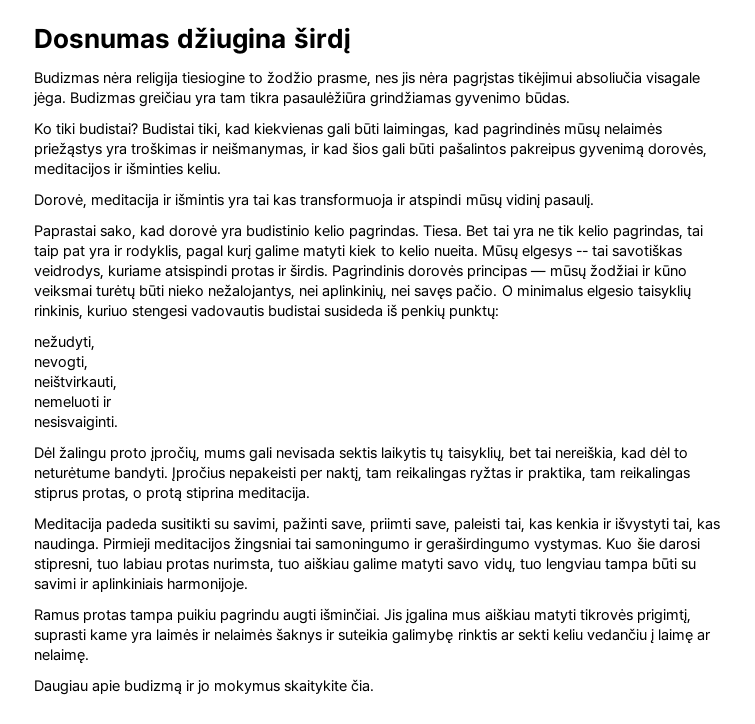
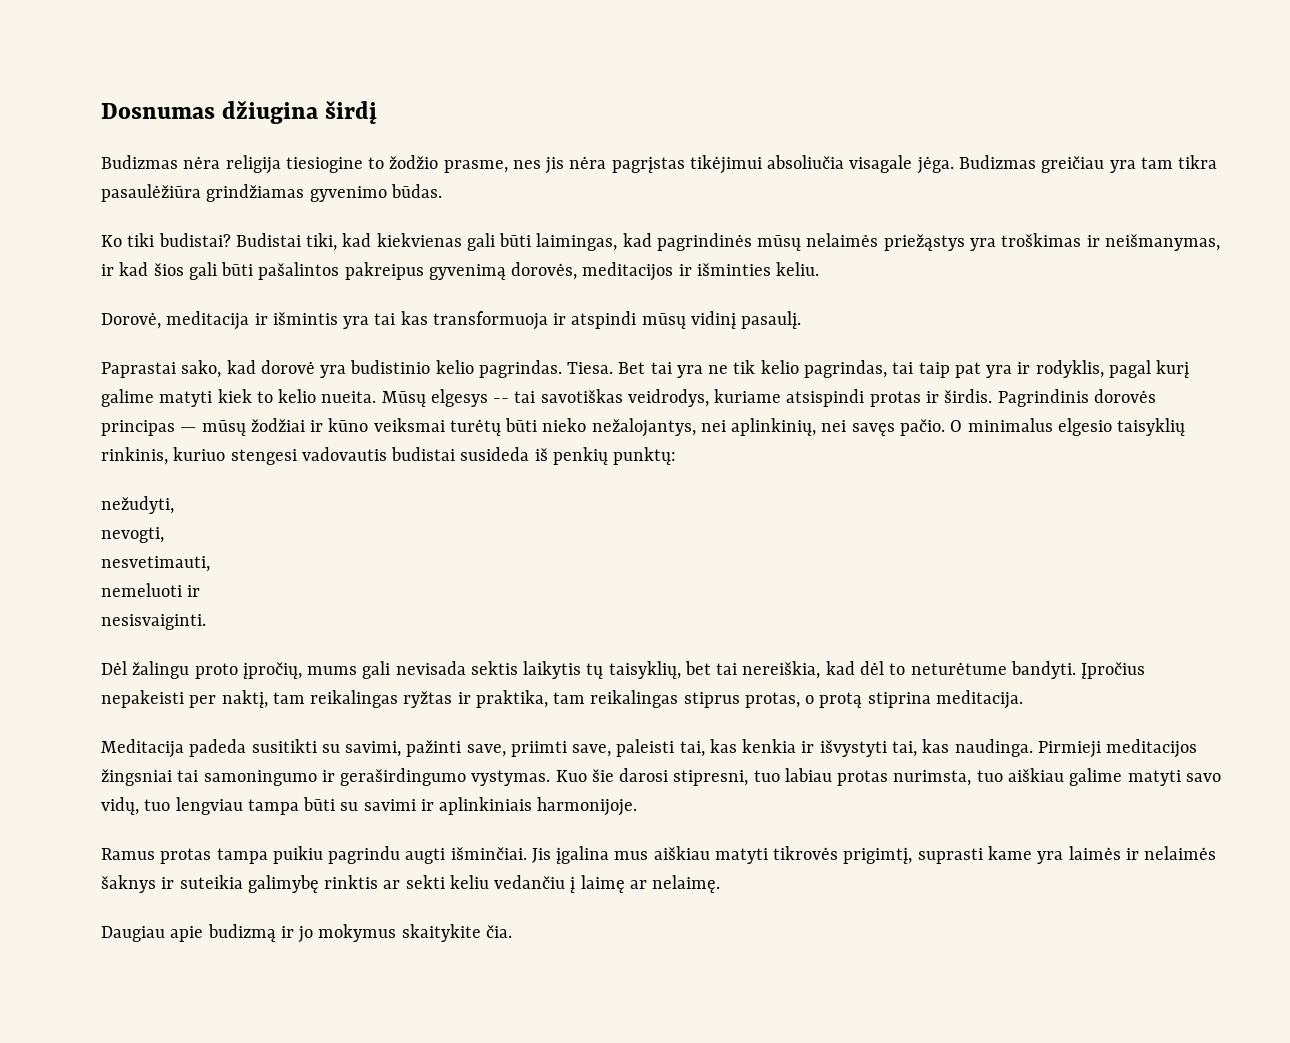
[34,375,117,391] neištvirkauti, -> [101,556,210,572] nesvetimauti,

